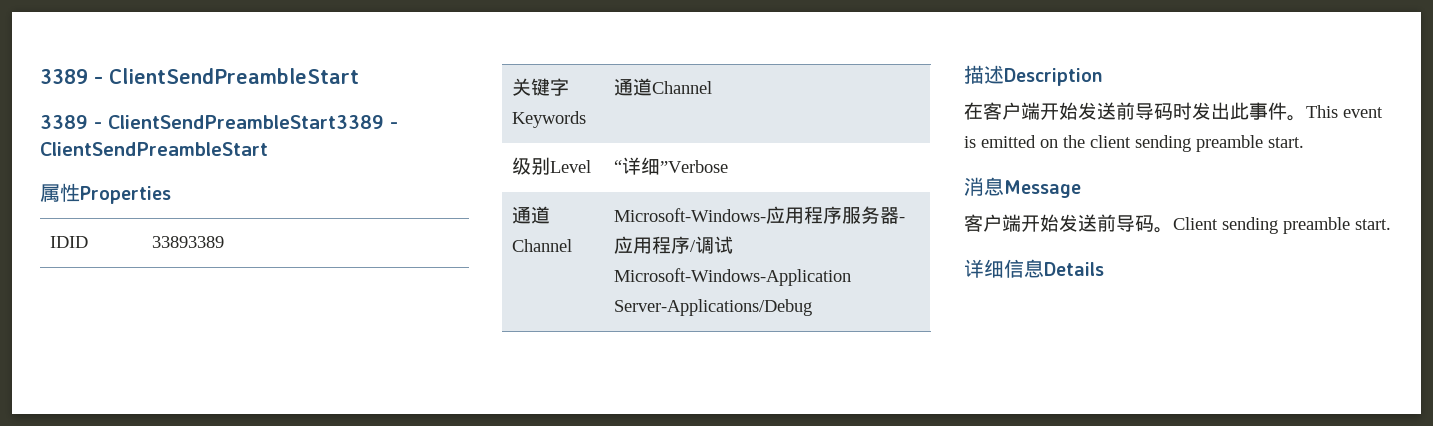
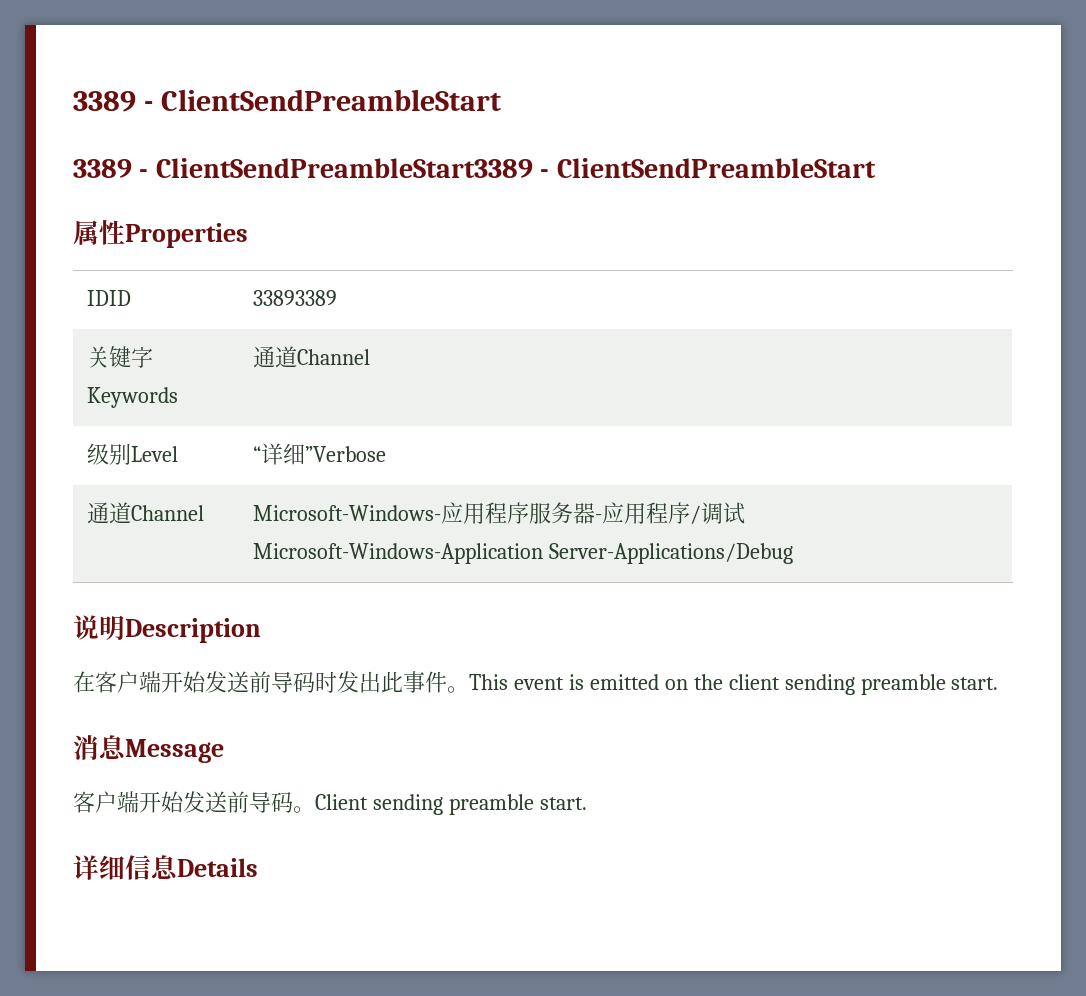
[964,65,1004,84] 描述 -> [73,615,125,640] 说明

